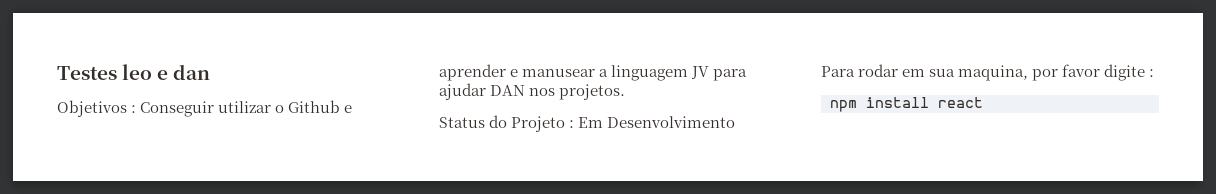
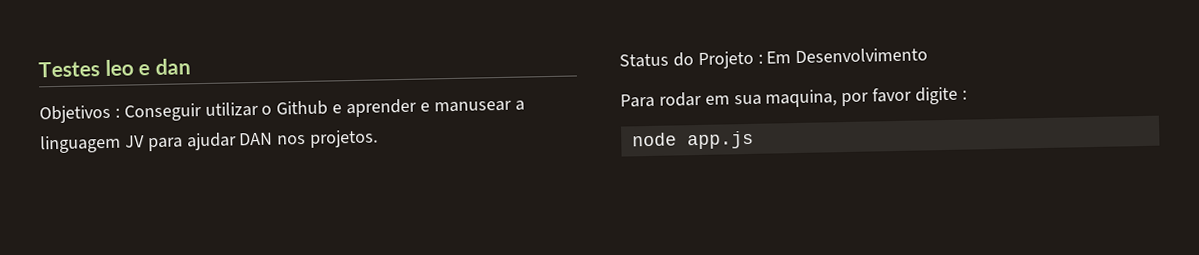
[830,97,983,112] npm install react -> [631,130,754,150] node app.js

